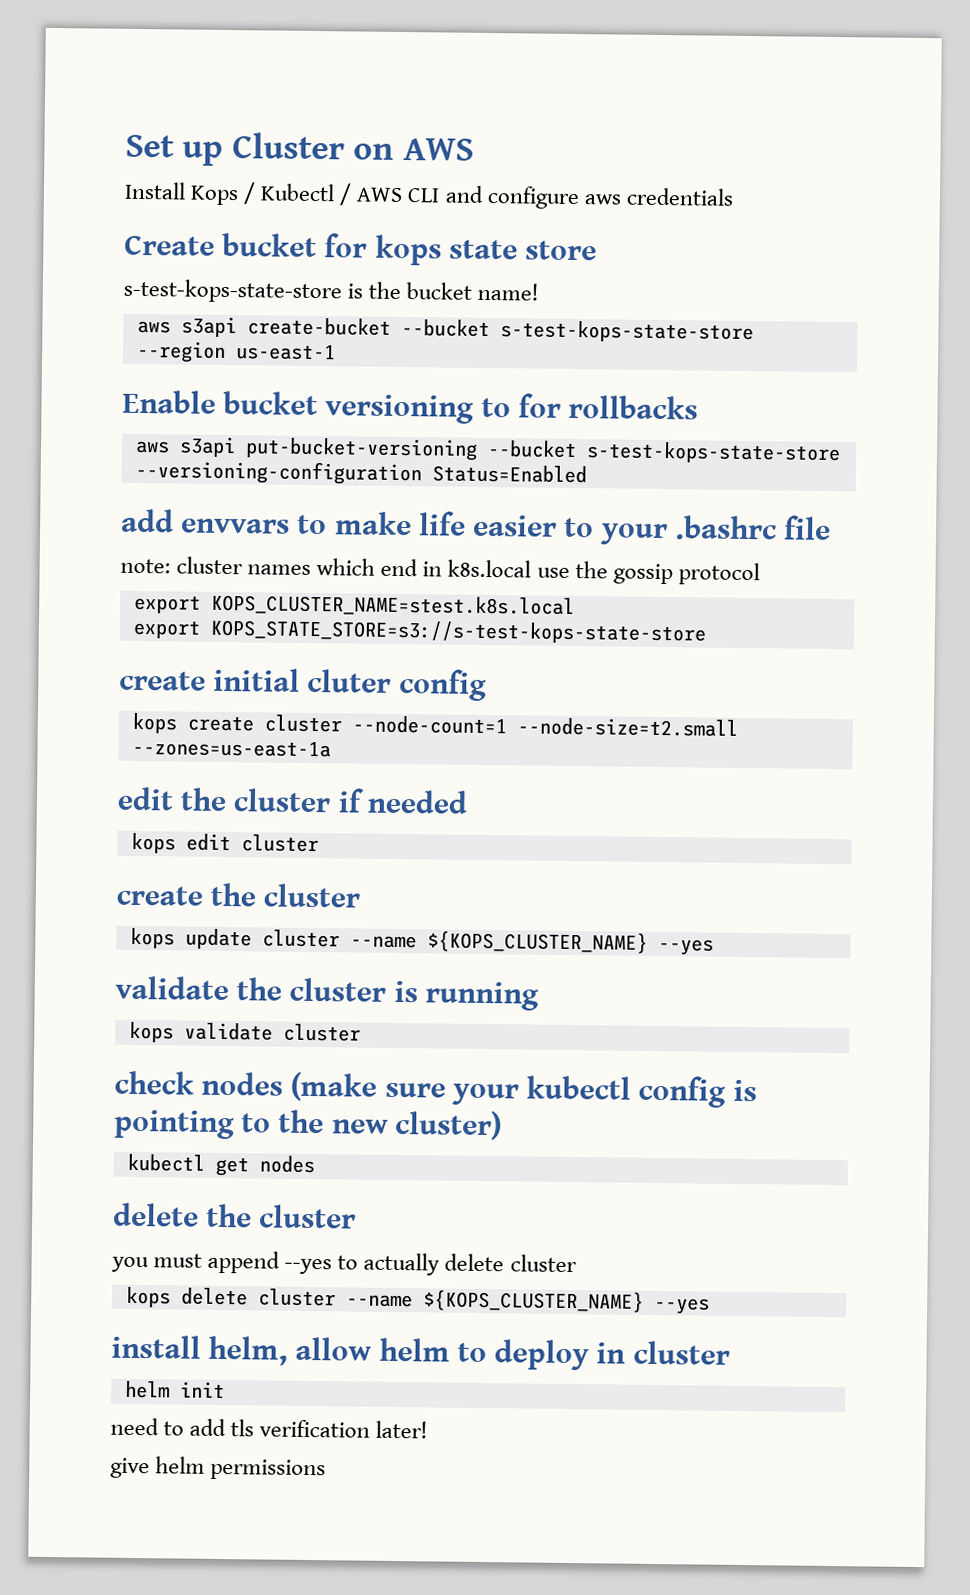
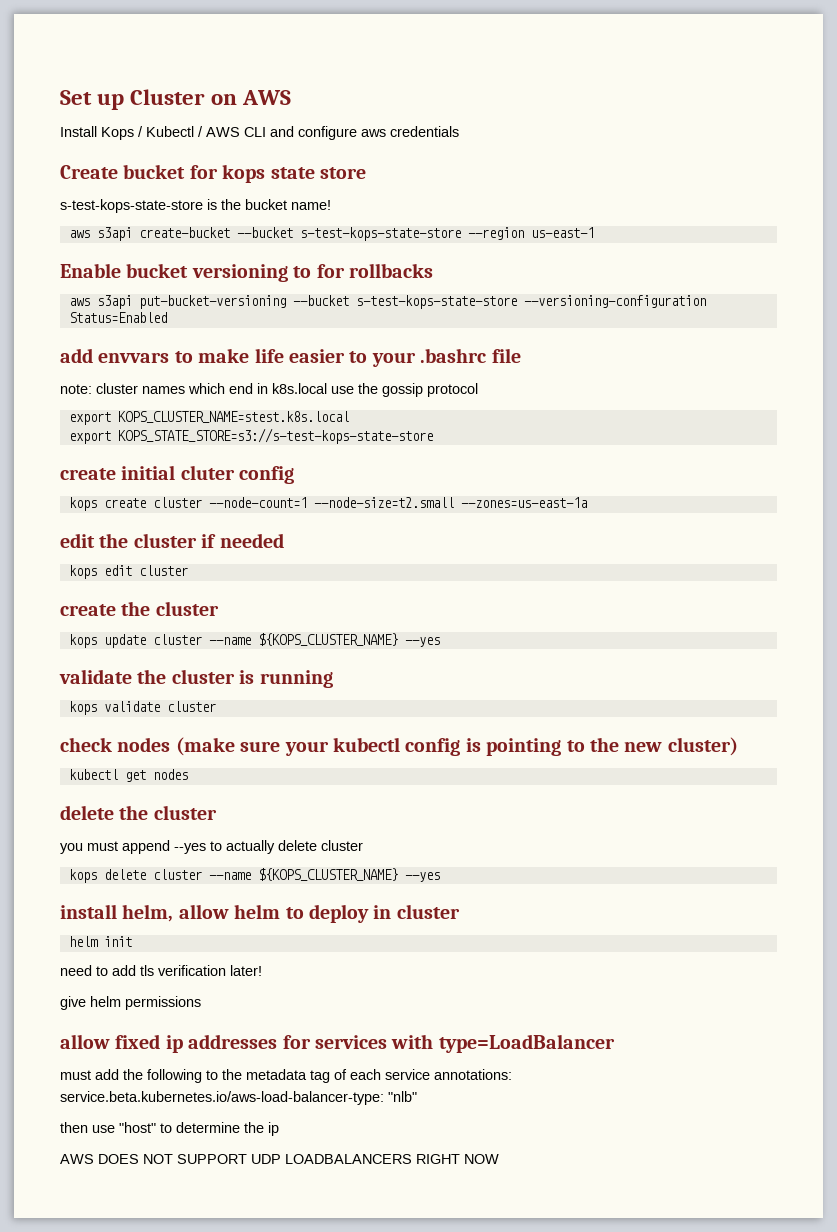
(327, 1469) none -> [60,1034,615,1053] [60,1069,512,1083] [60,1091,417,1105] [60,1122,279,1136] [60,1154,499,1164] // allow fixed ip addresses for services with type=LoadBalancer // must add the following to the metadata tag of each service annotations: service.beta.kubernetes.io/aws-load-balancer-type: "nlb" // then use "host" to determine the ip // AWS DOES NOT SUPPORT UDP LOADBALANCERS RIGHT NOW

